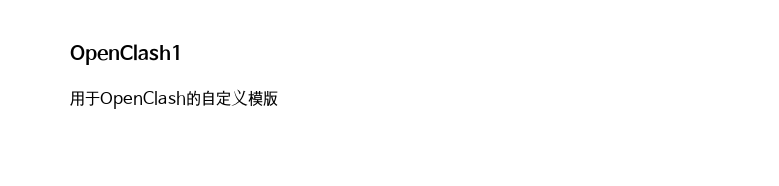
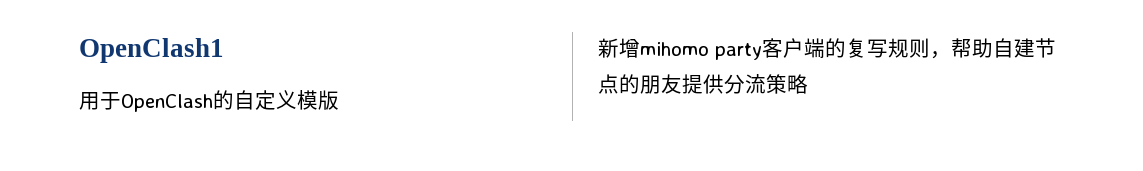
(278, 98) none -> [598,38,1056,60] [598,74,808,94] // 新增mihomo party客户端的复写规则，帮助自建节点的朋友提供分流策略

